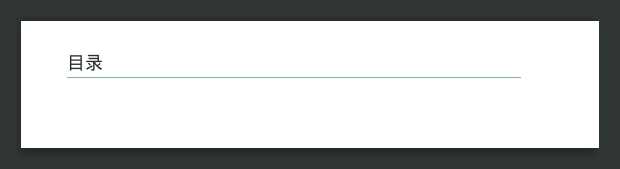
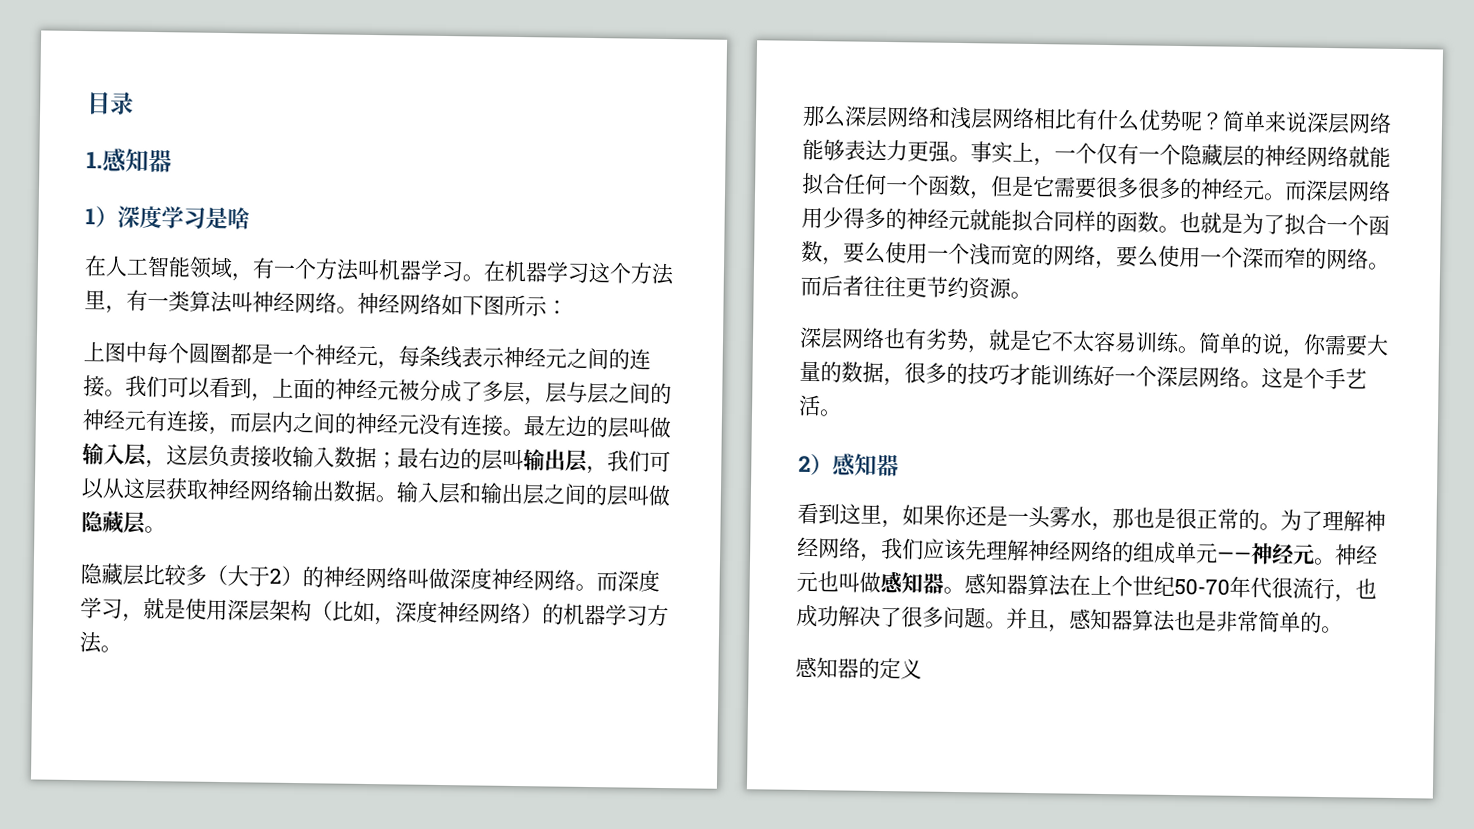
(103, 62) none -> [86,148,172,173] [85,205,250,230] [84,255,675,286] [84,289,568,317] [83,341,651,370] [83,375,672,406] [82,409,671,439] [82,443,671,475] [81,477,671,507] [81,511,166,534] [80,563,660,592] [80,597,669,627] [79,631,122,654] [802,105,1392,135] [802,138,1391,168] [801,172,1391,203] [801,207,1390,236] [801,240,1390,270] [800,275,1032,300] [799,326,1389,358] [799,360,1367,390] [798,394,842,417] [798,453,899,477] [797,502,1386,532] [797,536,1378,566] [796,570,1377,603] [796,604,1343,634] [795,656,922,680] // 1.感知器 // 1）深度学习是啥 // 在人工智能领域，有一个方法叫机器学习。在机器学习这个方法里，有一类算法叫神经网络。神经网络如下图所示： // 上图中每个圆圈都是一个神经元，每条线表示神经元之间的连接。我们可以看到，上面的神经元被分成了多层，层与层之间的神经元有连接，而层内之间的神经元没有连接。最左边的层叫做输入层，这层负责接收输入数据；最右边的层叫输出层，我们可以从这层获取神经网络输出数据。输入层和输出层之间的层叫做隐藏层。 // 隐藏层比较多（大于2）的神经网络叫做深度神经网络。而深度学习，就是使用深层架构（比如，深度神经网络）的机器学习方法。 // 那么深层网络和浅层网络相比有什么优势呢？简单来说深层网络能够表达力更强。事实上，一个仅有一个隐藏层的神经网络就能拟合任何一个函数，但是它需要很多很多的神经元。而深层网络用少得多的神经元就能拟合同样的函数。也就是为了拟合一个函数，要么使用一个浅而宽的网络，要么使用一个深而窄的网络。而后者往往更节约资源。 // 深层网络也有劣势，就是它不太容易训练。简单的说，你需要大量的数据，很多的技巧才能训练好一个深层网络。这是个手艺活。 // 2）感知器 // 看到这里，如果你还是一头雾水，那也是很正常的。为了理解神经网络，我们应该先理解神经网络的组成单元——神经元。神经元也叫做感知器。感知器算法在上个世纪50-70年代很流行，也成功解决了很多问题。并且，感知器算法也是非常简单的。 // 感知器的定义

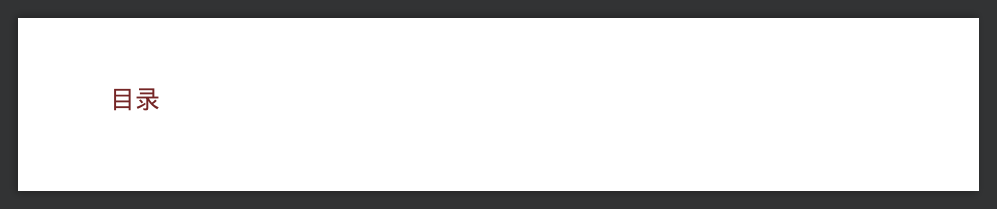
[86,148,172,173] [85,205,250,230] [84,255,675,286] [84,289,568,317] [83,341,651,370] [83,375,672,406] [82,409,671,439] [82,443,671,475] [81,477,671,507] [81,511,166,534] [80,563,660,592] [80,597,669,627] [79,631,122,654] [802,105,1392,135] [802,138,1391,168] [801,172,1391,203] [801,207,1390,236] [801,240,1390,270] [800,275,1032,300] [799,326,1389,358] [799,360,1367,390] [798,394,842,417] [798,453,899,477] [797,502,1386,532] [797,536,1378,566] [796,570,1377,603] [796,604,1343,634] [795,656,922,680] // 1.感知器 // 1）深度学习是啥 // 在人工智能领域，有一个方法叫机器学习。在机器学习这个方法里，有一类算法叫神经网络。神经网络如下图所示： // 上图中每个圆圈都是一个神经元，每条线表示神经元之间的连接。我们可以看到，上面的神经元被分成了多层，层与层之间的神经元有连接，而层内之间的神经元没有连接。最左边的层叫做输入层，这层负责接收输入数据；最右边的层叫输出层，我们可以从这层获取神经网络输出数据。输入层和输出层之间的层叫做隐藏层。 // 隐藏层比较多（大于2）的神经网络叫做深度神经网络。而深度学习，就是使用深层架构（比如，深度神经网络）的机器学习方法。 // 那么深层网络和浅层网络相比有什么优势呢？简单来说深层网络能够表达力更强。事实上，一个仅有一个隐藏层的神经网络就能拟合任何一个函数，但是它需要很多很多的神经元。而深层网络用少得多的神经元就能拟合同样的函数。也就是为了拟合一个函数，要么使用一个浅而宽的网络，要么使用一个深而窄的网络。而后者往往更节约资源。 // 深层网络也有劣势，就是它不太容易训练。简单的说，你需要大量的数据，很多的技巧才能训练好一个深层网络。这是个手艺活。 // 2）感知器 // 看到这里，如果你还是一头雾水，那也是很正常的。为了理解神经网络，我们应该先理解神经网络的组成单元——神经元。神经元也叫做感知器。感知器算法在上个世纪50-70年代很流行，也成功解决了很多问题。并且，感知器算法也是非常简单的。 // 感知器的定义 -> (160, 99) none

